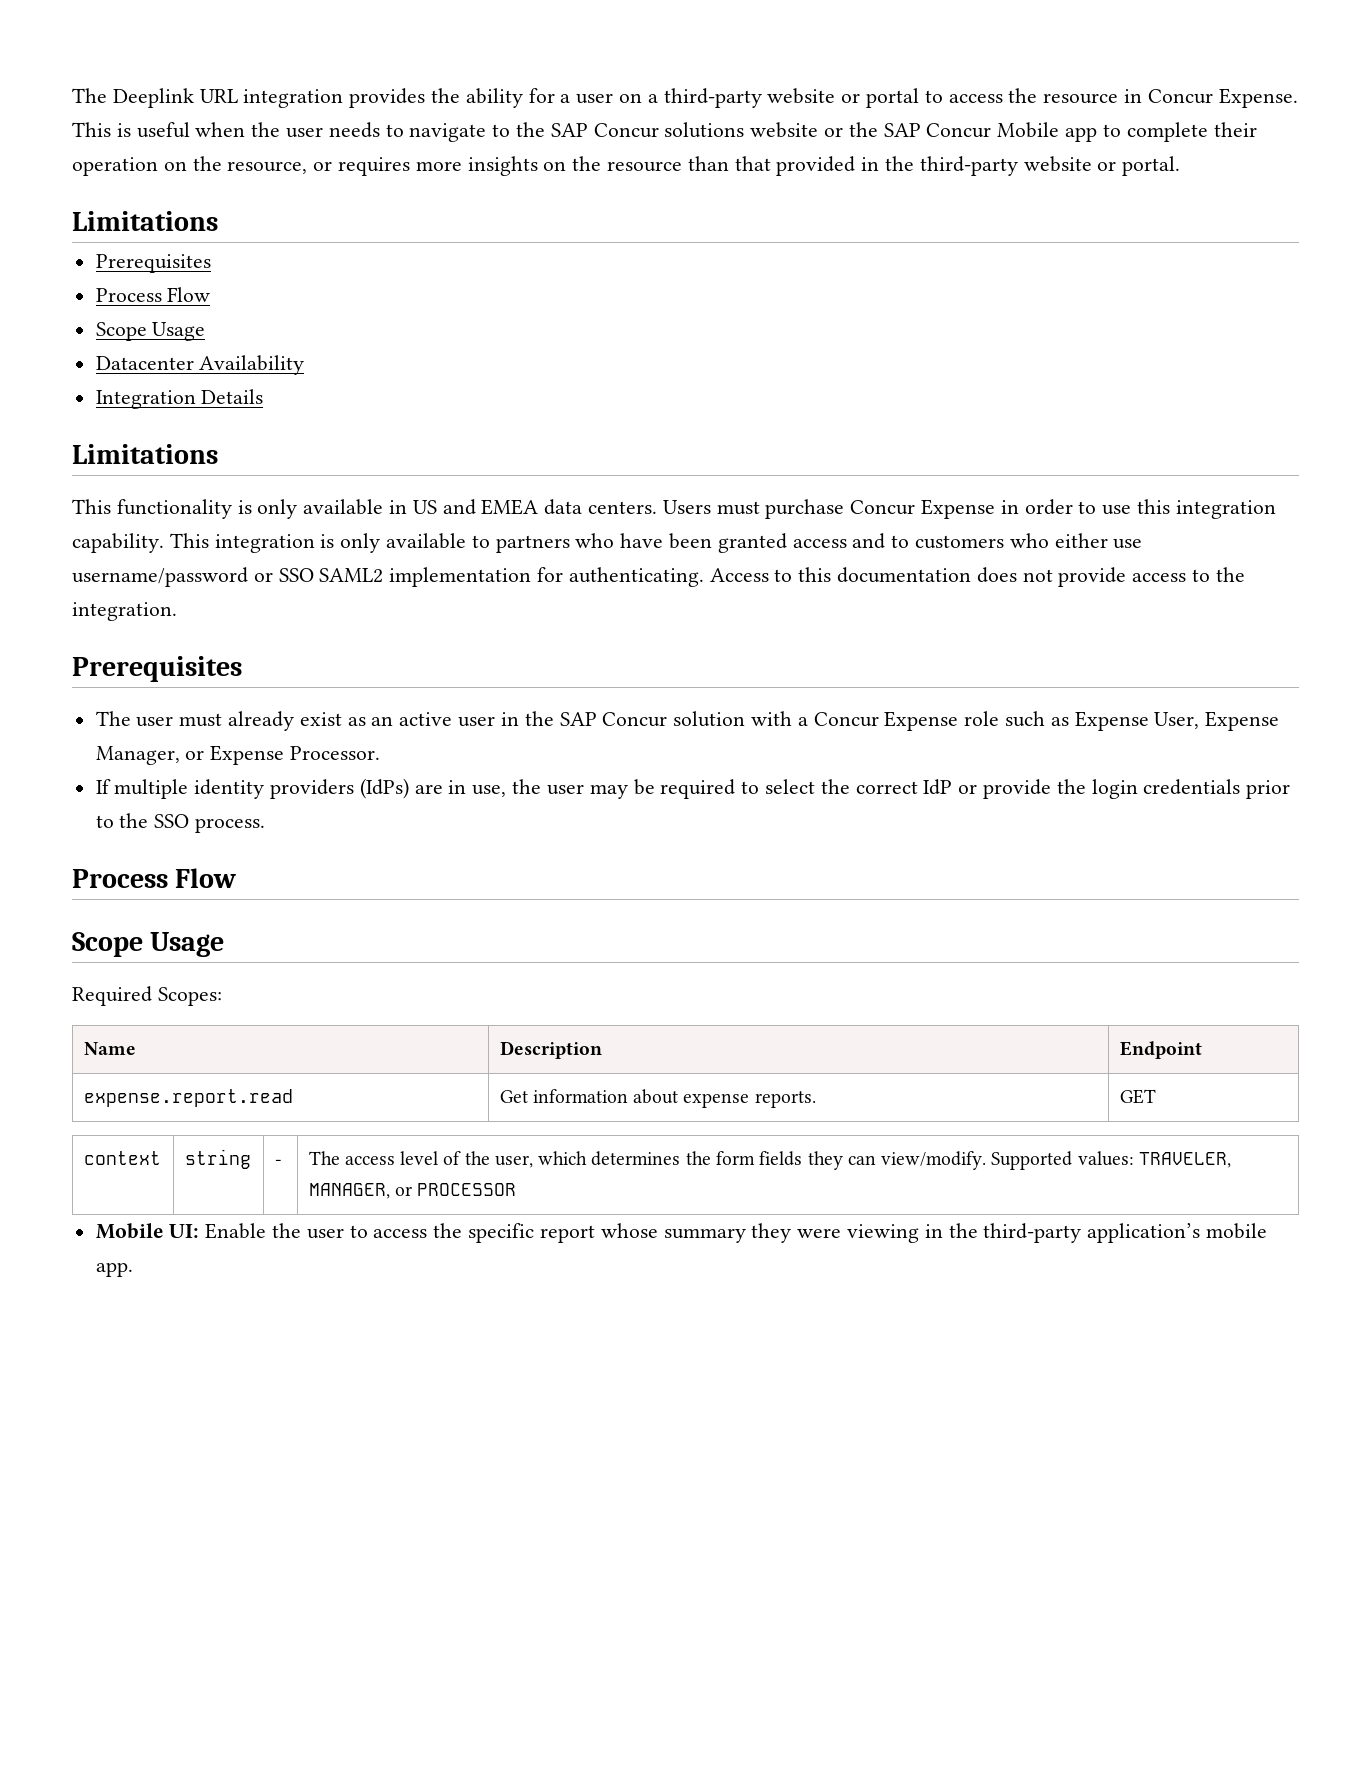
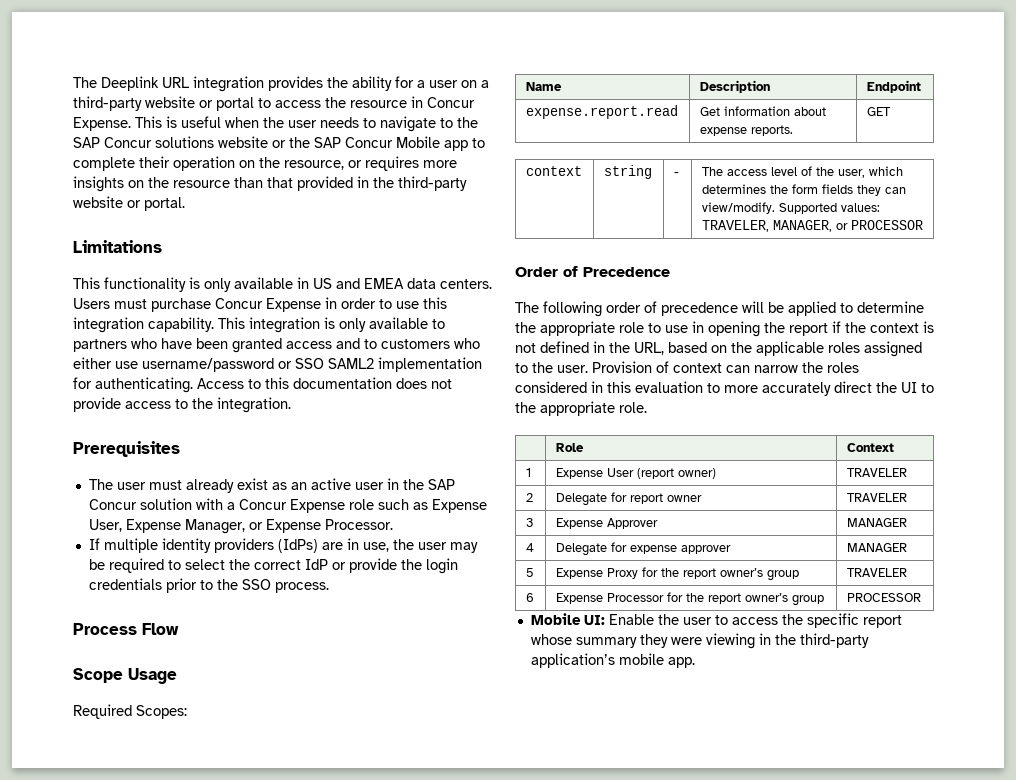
[95,254,211,273] [95,287,211,302] [95,322,206,341] [95,355,305,375] [95,389,264,409] [72,444,218,464] // Prerequisites // Process Flow // Scope Usage // Datacenter Availability // Integration Details // Limitations -> (162, 246) none
(517, 1189) none -> [515,266,670,277] [515,301,924,317] [515,321,934,337] [515,341,922,357] [515,361,859,373] [515,381,934,396] [515,401,647,416] [555,443,584,452] [846,443,894,452] [525,468,531,477] [555,468,716,479] [846,468,907,477] [525,493,533,502] [555,492,702,506] [846,493,907,502] [525,518,533,527] [555,518,658,529] [846,518,907,527] [525,543,534,552] [555,542,731,556] [846,543,907,552] [525,568,534,577] [555,567,799,581] [846,568,907,577] [525,593,534,602] [555,592,824,606] [846,593,921,602] // Order of Precedence // The following order of precedence will be applied to determine the appropriate role to use in opening the report if the context is not defined in the URL, based on the applicable roles assigned to the user. Provision of context can narrow the roles considered in this evaluation to more accurately direct the UI to the appropriate role. // | Role | Context // 1 | Expense User (report owner) | TRAVELER // 2 | Delegate for report owner | TRAVELER // 3 | Expense Approver | MANAGER // 4 | Delegate for expense approver | MANAGER // 5 | Expense Proxy for the report owner’s group | TRAVELER // 6 | Expense Processor for the report owner’s group | PROCESSOR

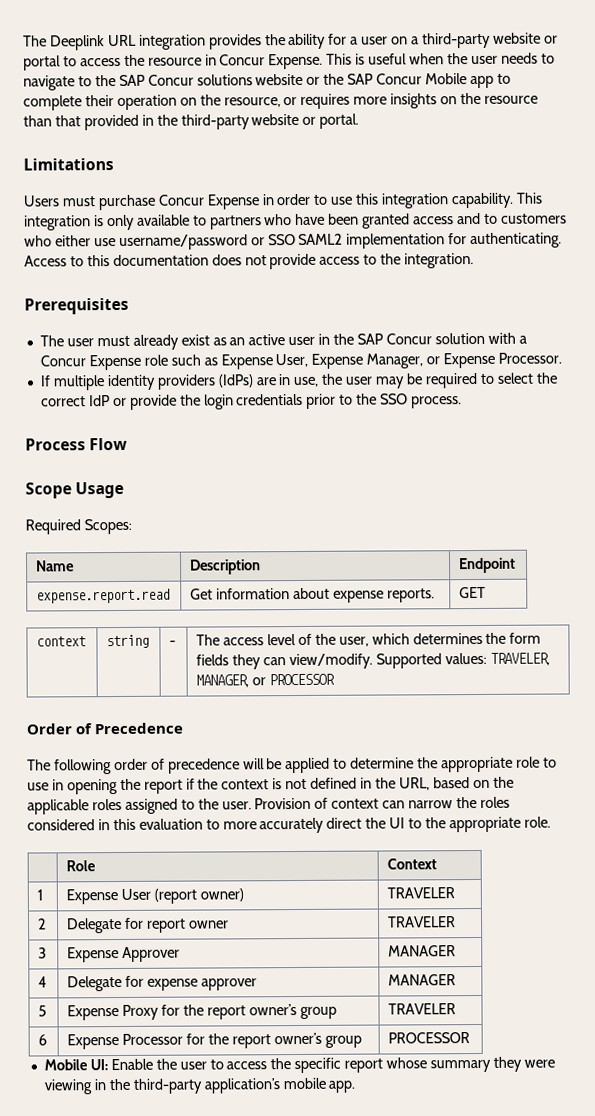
[73,277,492,292] This functionality is only available in US and EMEA data centers. -> (114, 164) none

